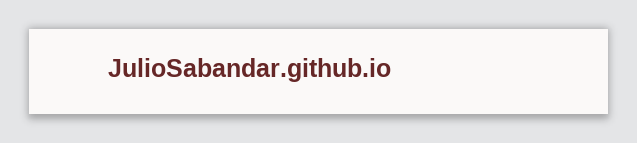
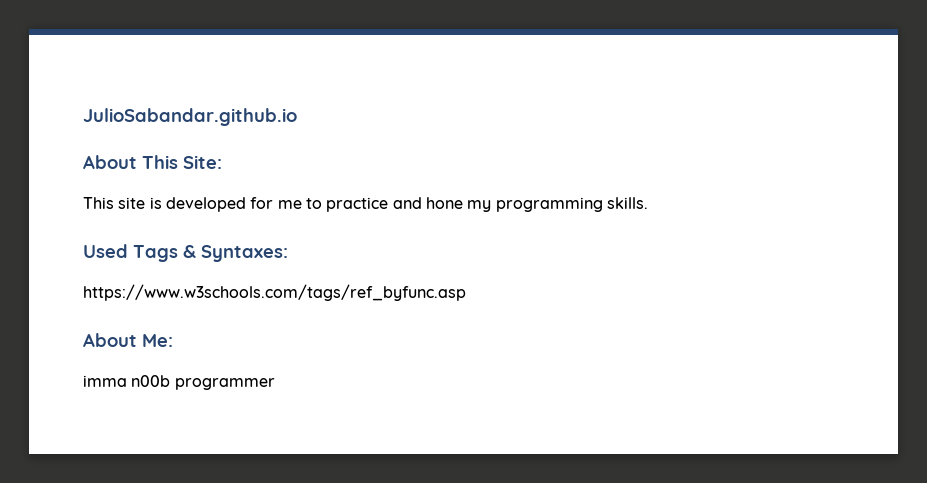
(391, 70) none -> [83,155,222,169] [83,197,648,212] [83,244,288,262] [83,284,466,301] [83,333,173,347] [83,375,275,390] // About This Site: // This site is developed for me to practice and hone my programming skills. // Used Tags & Syntaxes: // https://www.w3schools.com/tags/ref_byfunc.asp // About Me: // imma n00b programmer

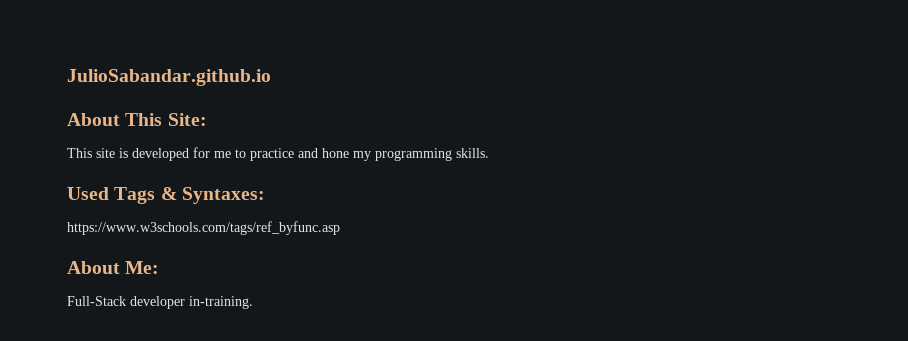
[83,375,275,390] imma n00b programmer -> [67,296,253,309] Full-Stack developer in-training.

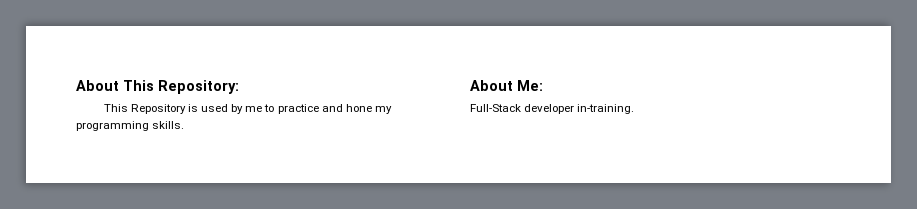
[67,69,271,86] JulioSabandar.github.io // -> (76, 85) none
[167,113,207,126] [67,147,210,161] Site: // This site is developed for -> [158,80,239,94] [103,104,244,114] Repository: // This Repository is used by
[67,187,265,204] [67,221,340,235] // Used Tags & Syntaxes: // https://www.w3schools.com/tags/ref_byfunc.asp -> (185, 125) none

